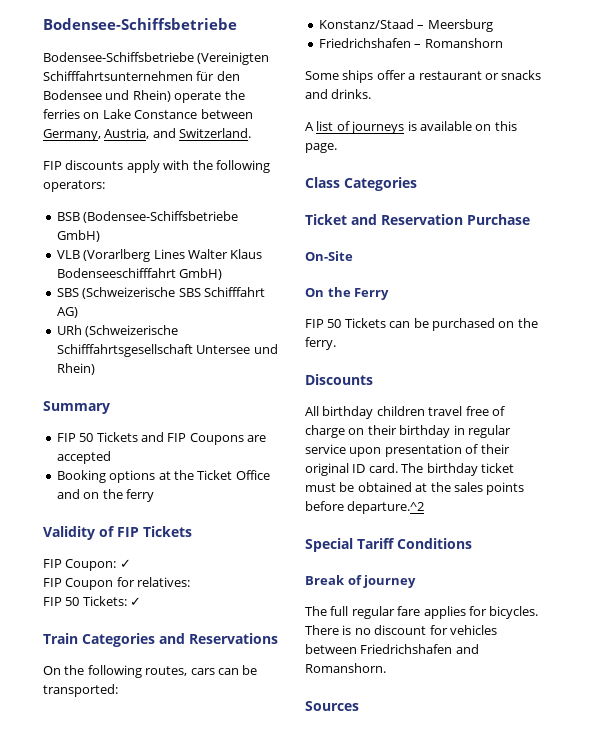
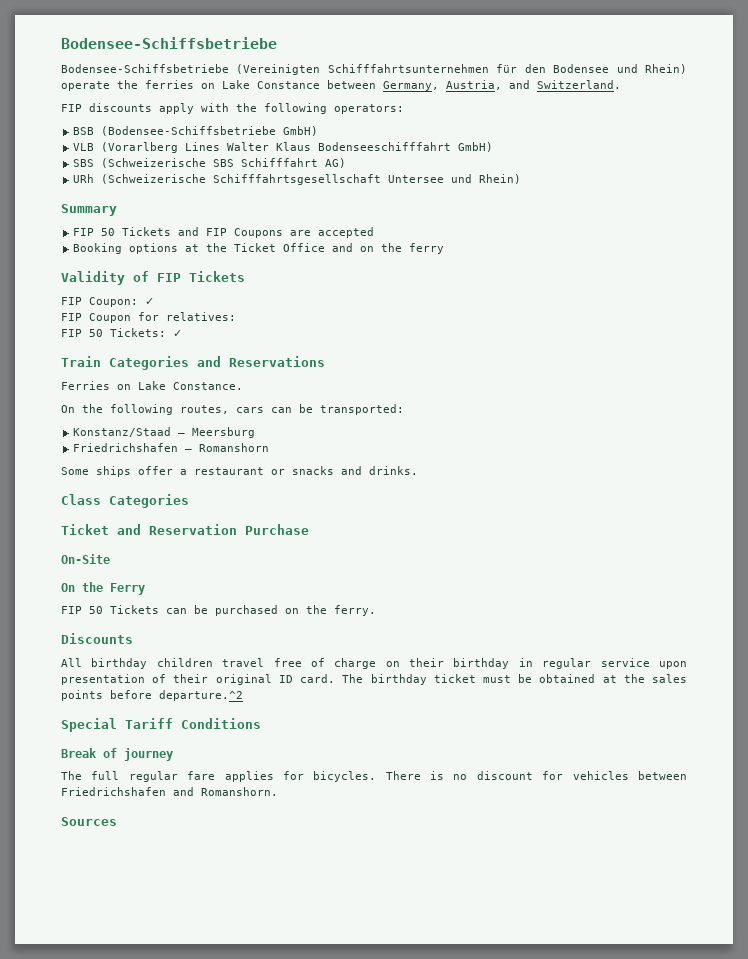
(278, 638) none -> [61,381,243,390] // Ferries on Lake Constance.
[305,121,517,134] [305,143,337,153] // A list of journeys is available on this page. -> (418, 470) none

